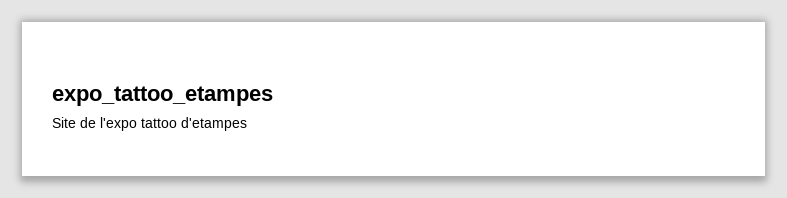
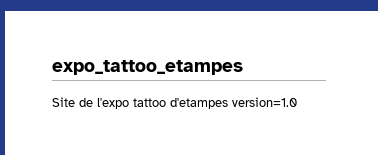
(247, 124) none -> [232,97,297,107] version=1.0

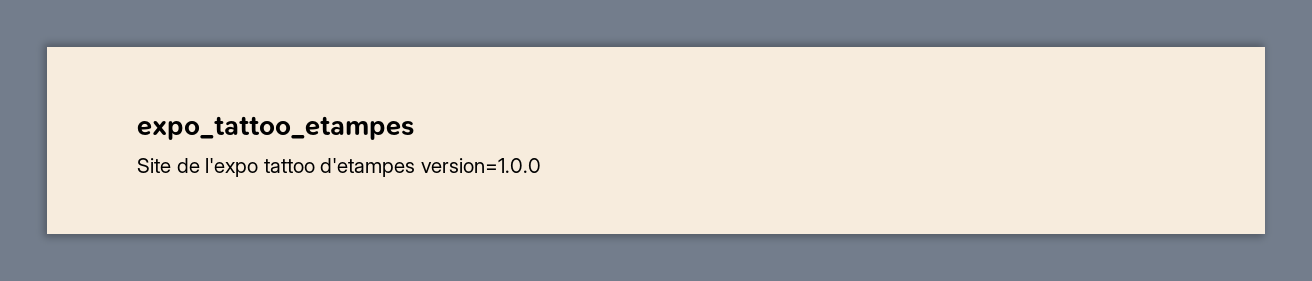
[232,97,297,107] version=1.0 -> [420,158,541,173] version=1.0.0

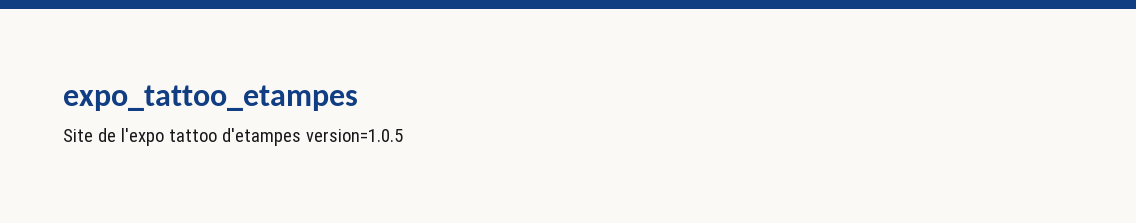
[420,158,541,173] version=1.0.0 -> [305,129,403,142] version=1.0.5

